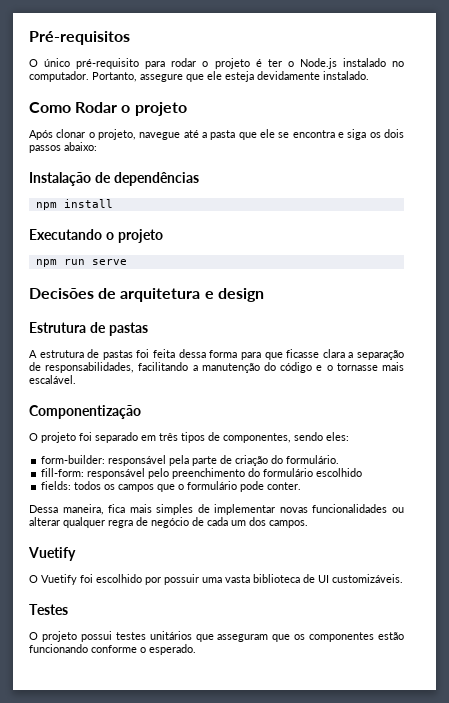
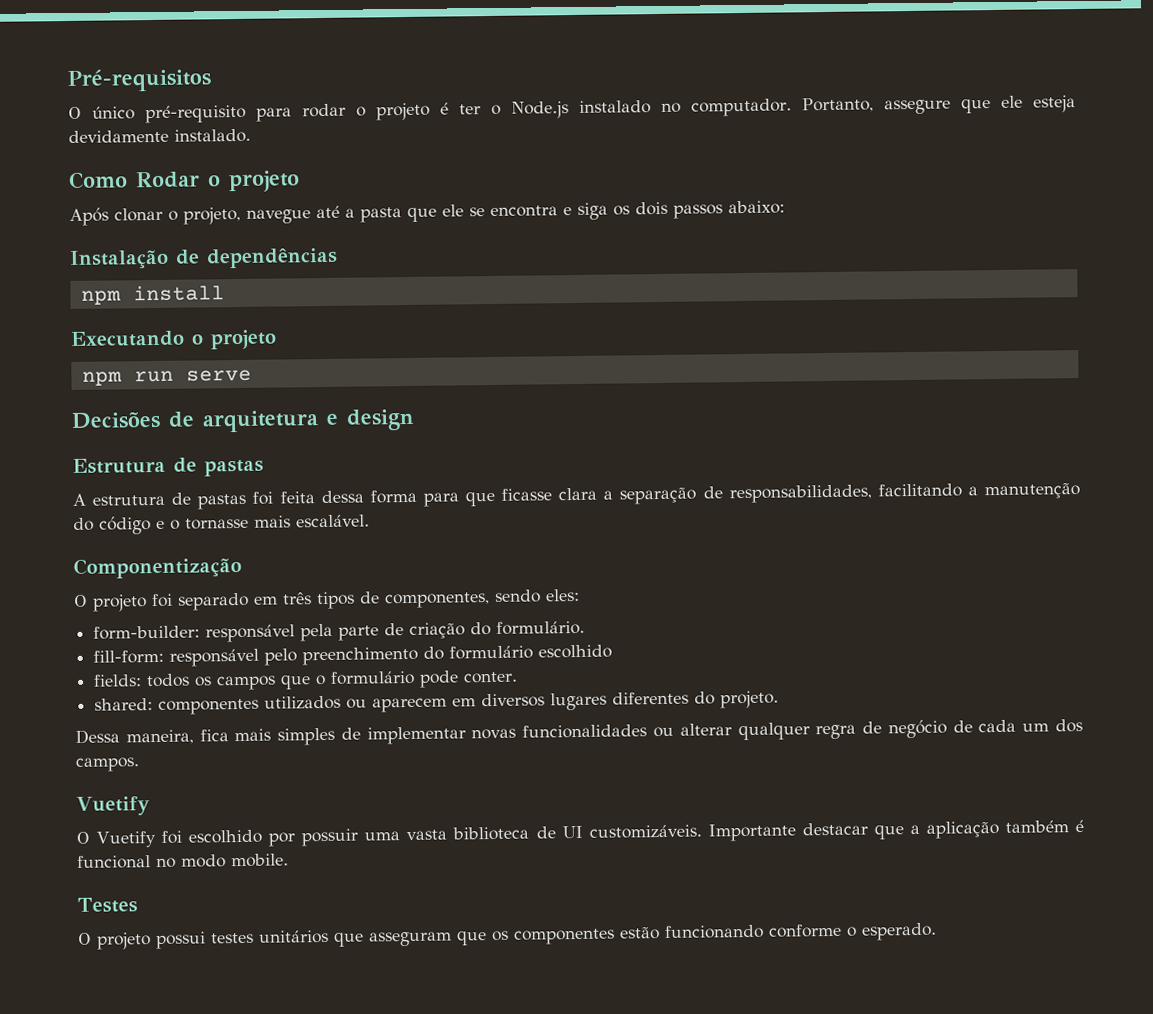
(302, 486) none -> [94,690,780,715] // shared: componentes utilizados ou aparecem em diversos lugares diferentes do projeto.
(403, 578) none -> [707,820,1084,842] [77,853,289,869] Importante destacar que a aplicação também é funcional no modo mobile.

